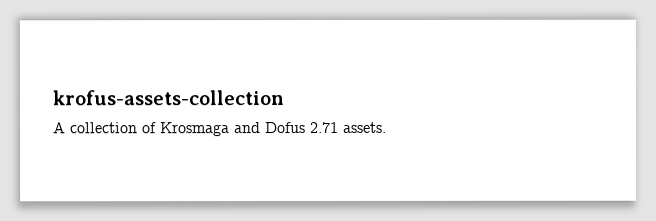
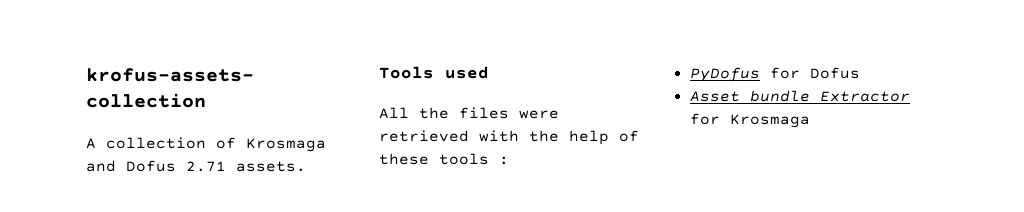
(387, 127) none -> [379,66,489,79] [379,107,559,119] [379,130,639,145] [379,153,509,165] [689,67,860,82] [689,90,910,102] [689,113,810,128] // Tools used // All the files were retrieved with the help of these tools : // PyDofus for Dofus // Asset bundle Extractor for Krosmaga

